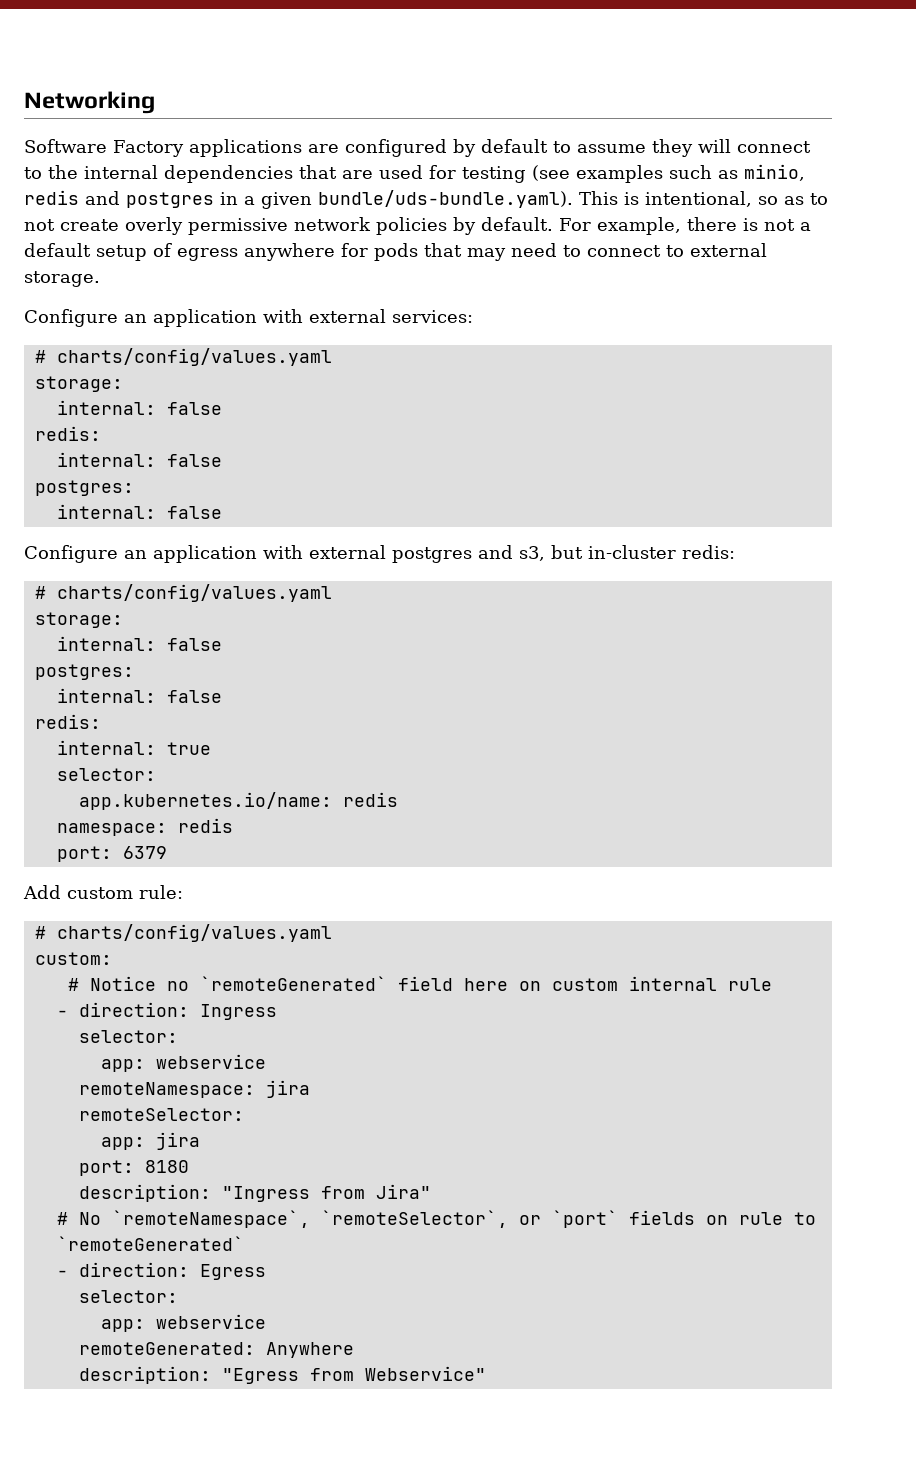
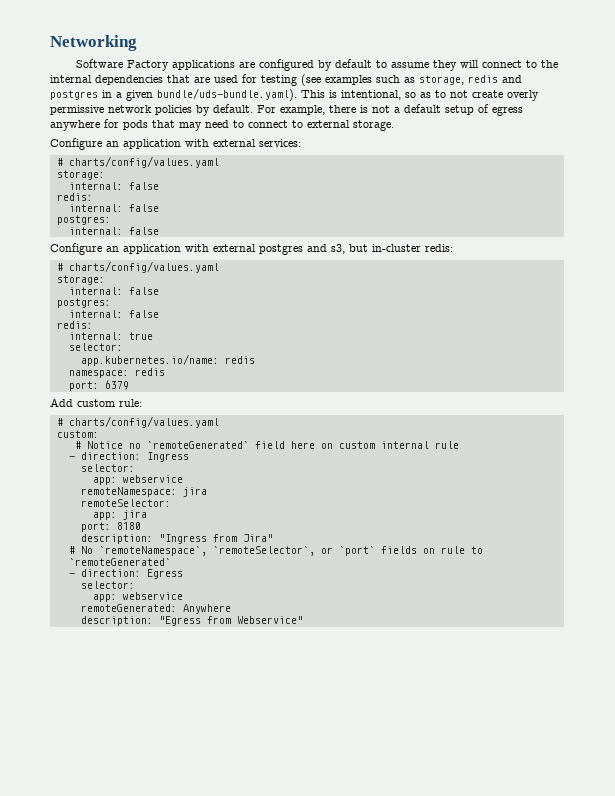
[744,164,805,181] minio, -> [419,75,464,85] storage,

